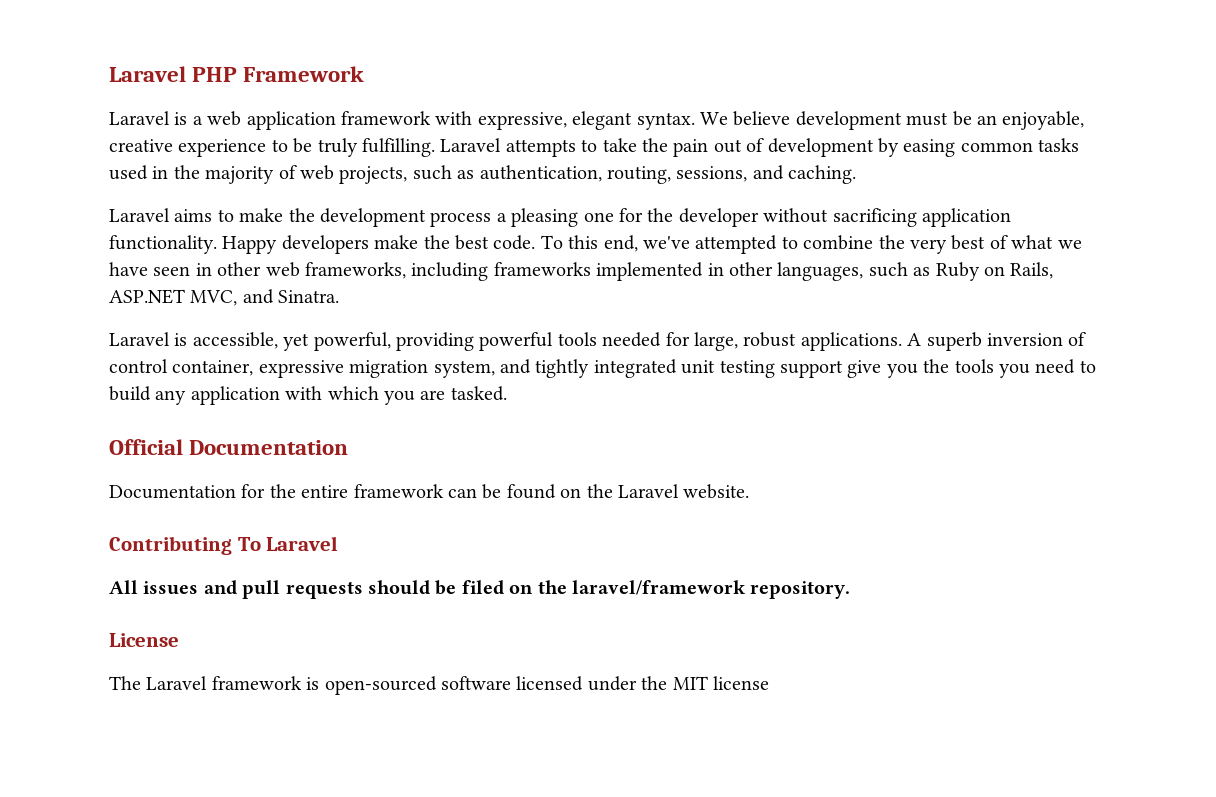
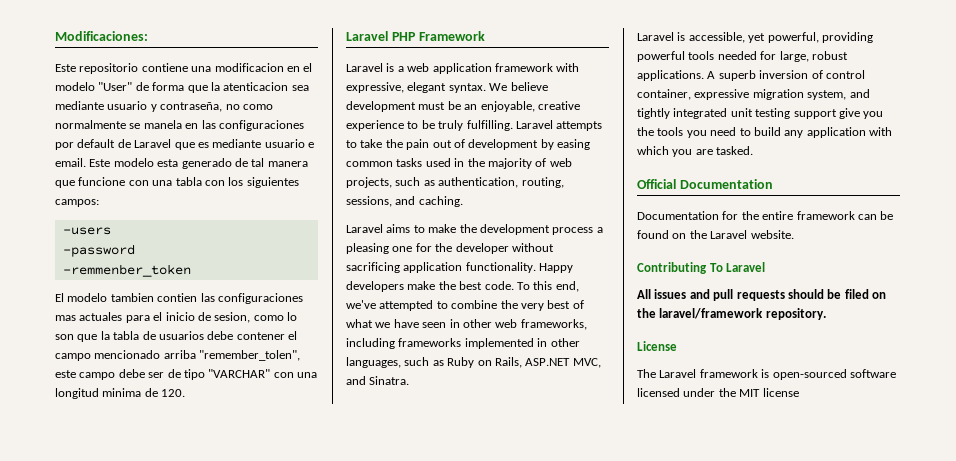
(109, 74) none -> [55,31,148,41] [55,63,313,74] [55,82,309,93] [55,101,273,112] [55,120,304,131] [55,139,314,150] [55,158,308,169] [55,177,299,188] [55,199,99,207] [62,227,111,235] [62,244,135,257] [62,264,191,277] [55,293,303,304] [55,312,297,323] [55,331,297,342] [55,350,301,361] [55,369,317,380] [55,388,186,399] Modificaciones: // Este repositorio contiene una modificacion en el modelo "User" de forma que la atenticacion sea mediante usuario y contraseña, no como normalmente se manela en las configuraciones por default de Laravel que es mediante usuario e email. Este modelo esta generado de tal manera que funcione con una tabla con los siguientes campos: // -users // -password // -remmenber_token // El modelo tambien contien las configuraciones mas actuales para el inicio de sesion, como lo son que la tabla de usuarios debe contener el campo mencionado arriba "remember_tolen", este campo debe ser de tipo "VARCHAR" con una longitud minima de 120. //

